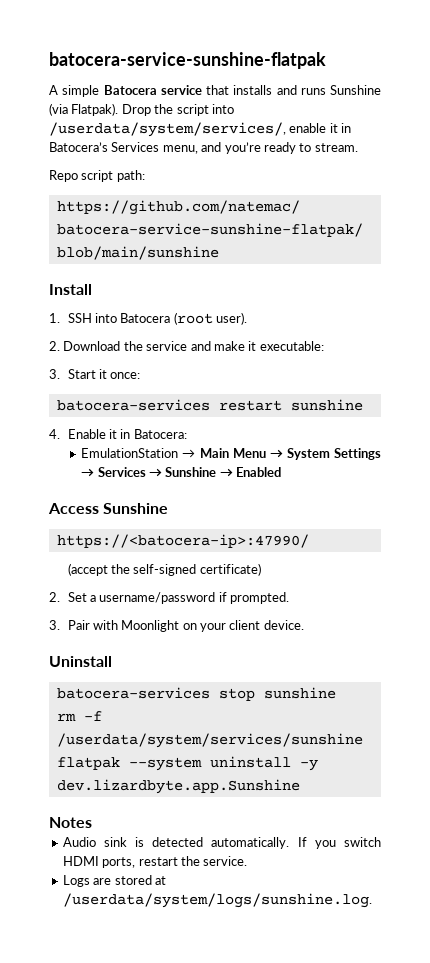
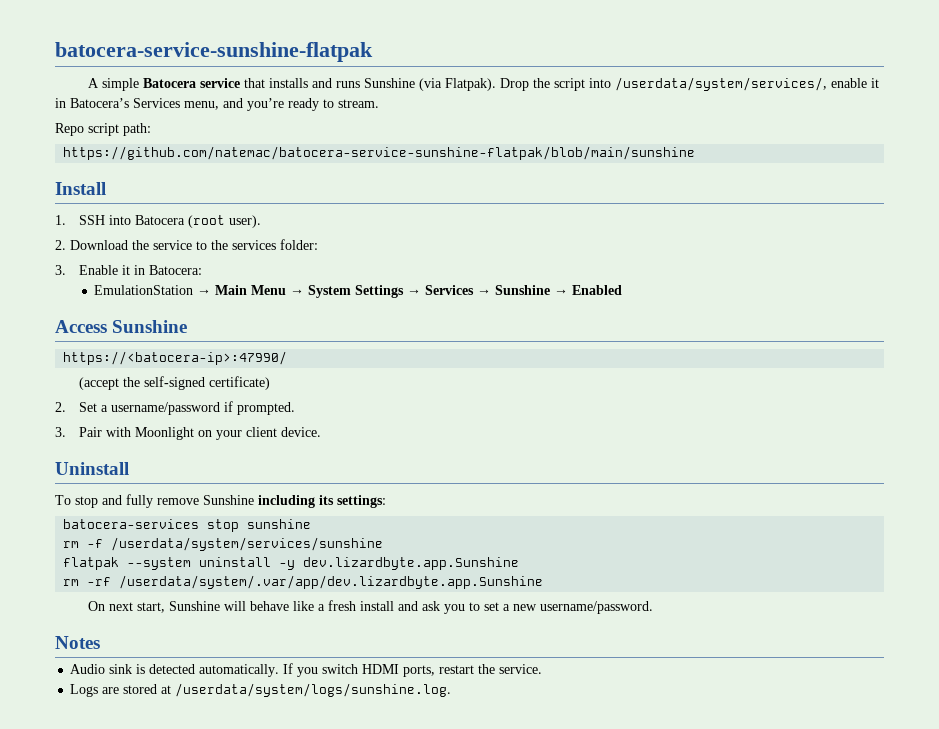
[190,341,324,351] [49,369,141,379] [56,399,363,411] [49,429,60,439] and make it executable: // 3. Start it once: // batocera-services restart sunshine // 4. -> [196,239,318,250] [55,265,66,275] to the services folder: // 3.
(112, 661) none -> [55,494,386,508] // To stop and fully remove Sunshine including its settings:
(300, 786) none -> [63,575,544,589] [88,600,654,614] // rm -rf /userdata/system/.var/app/dev.lizardbyte.app.Sunshine // On next start, Sunshine will behave like a fresh install and ask you to set a new username/password.

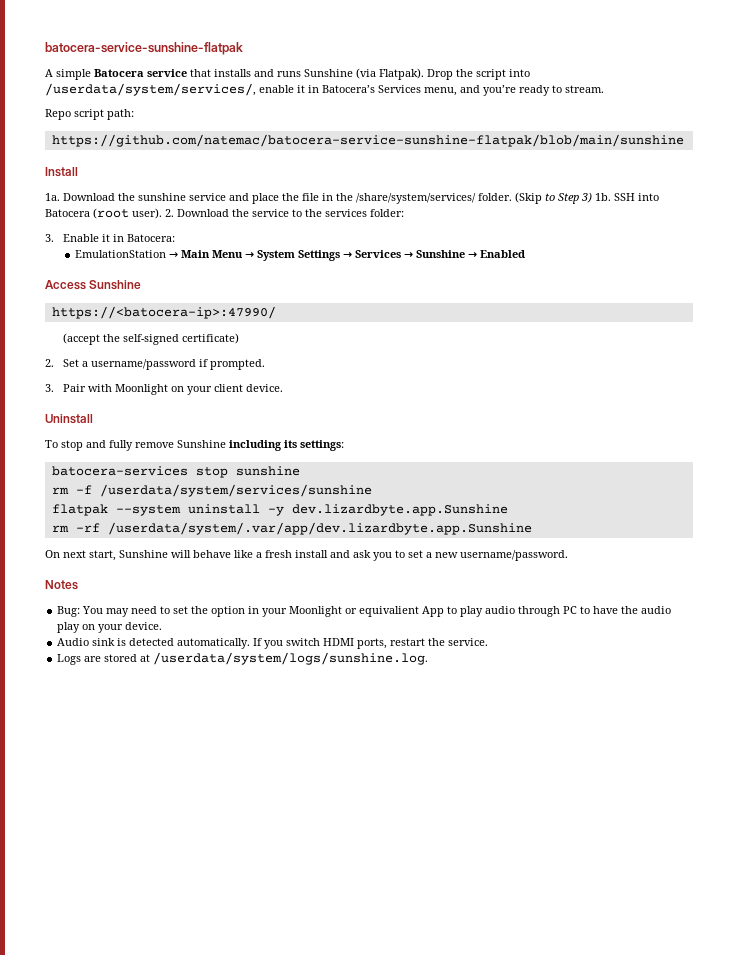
[55,215,66,225] 1. -> [45,192,611,204] 1a. Download the sunshine service and place the file in the /share/system/services/ folder. (Skip to Step 3) 1b.
(261, 221) // -> (162, 213) none
(100, 642) none -> [57,606,672,617] [57,622,163,633] // Bug: You may need to set the option in your Moonlight or equivalient App to play audio through PC to have the audio play on your device.

